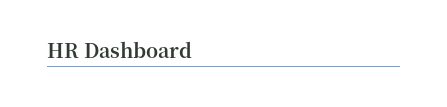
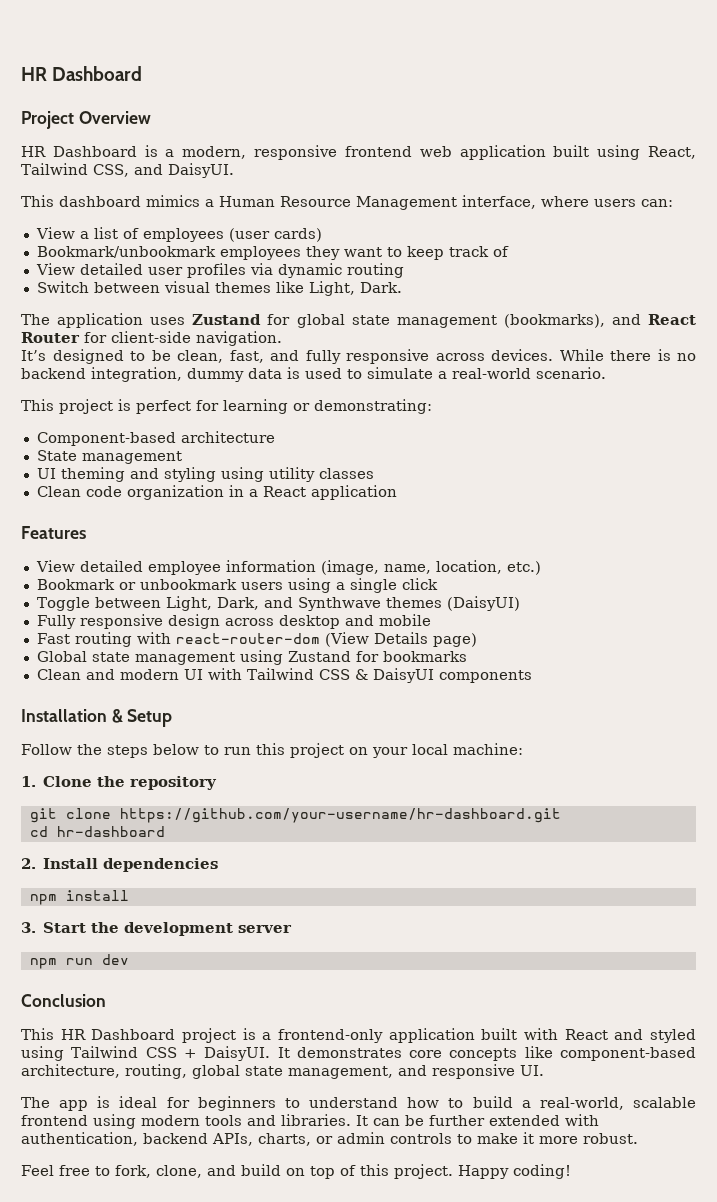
[47,41,193,58] HR Dashboard -> [21,66,143,81] [21,111,151,129] [21,145,697,160] [21,163,234,178] [21,195,673,210] [35,227,322,242] [36,246,509,260] [35,263,404,278] [36,281,402,296] [21,313,697,328] [21,331,282,346] [21,349,696,364] [21,367,606,382] [21,399,432,414] [36,431,275,446] [36,450,182,464] [36,467,374,482] [36,485,397,500] [21,526,86,539] [35,560,541,575] [36,578,438,593] [36,596,520,611] [36,614,431,629] [36,632,477,647] [36,650,467,665] [36,668,532,683] [21,709,173,727] [21,743,523,758] [21,776,218,790] [29,808,561,823] [29,826,165,837] [21,858,219,872] [29,890,129,905] [21,922,293,936] [29,954,129,969] [21,994,106,1007] [21,1028,696,1043] [21,1046,696,1061] [21,1064,544,1079] [21,1096,696,1111] [21,1114,599,1129] [21,1132,638,1146] [21,1164,571,1179] HR Dashboard // Project Overview // HR Dashboard is a modern, responsive frontend web application built using React, Tailwind CSS, and DaisyUI. // This dashboard mimics a Human Resource Management interface, where users can: // View a list of employees (user cards) // Bookmark/unbookmark employees they want to keep track of // View detailed user profiles via dynamic routing // Switch between visual themes like Light, Dark. // The application uses Zustand for global state management (bookmarks), and React Router for client-side navigation. // It’s designed to be clean, fast, and fully responsive across devices. While there is no backend integration, dummy data is used to simulate a real-world scenario. // This project is perfect for learning or demonstrating: // Component-based architecture // State management // UI theming and styling using utility classes // Clean code organization in a React application // Features // View detailed employee information (image, name, location, etc.) // Bookmark or unbookmark users using a single click // Toggle between Light, Dark, and Synthwave themes (DaisyUI) // Fully responsive design across desktop and mobile // Fast routing with react-router-dom (View Details page) // Global state management using Zustand for bookmarks // Clean and modern UI with Tailwind CSS & DaisyUI components // Installation & Setup // Follow the steps below to run this project on your local machine: // 1. Clone the repository // git clone https://github.com/your-username/hr-dashboard.git // cd hr-dashboard // 2. Install dependencies // npm install // 3. Start the development server // npm run dev // Conclusion // This HR Dashboard project is a frontend-only application built with React and styled using Tailwind CSS + DaisyUI. It demonstrates core concepts like component-based architecture, routing, global state management, and responsive UI. // The app is ideal for beginners to understand how to build a real-world, scalable frontend using modern tools and libraries. It can be further extended with authentication, backend APIs, charts, or admin controls to make it more robust. // Feel free to fork, clone, and build on top of this project. Happy coding!

